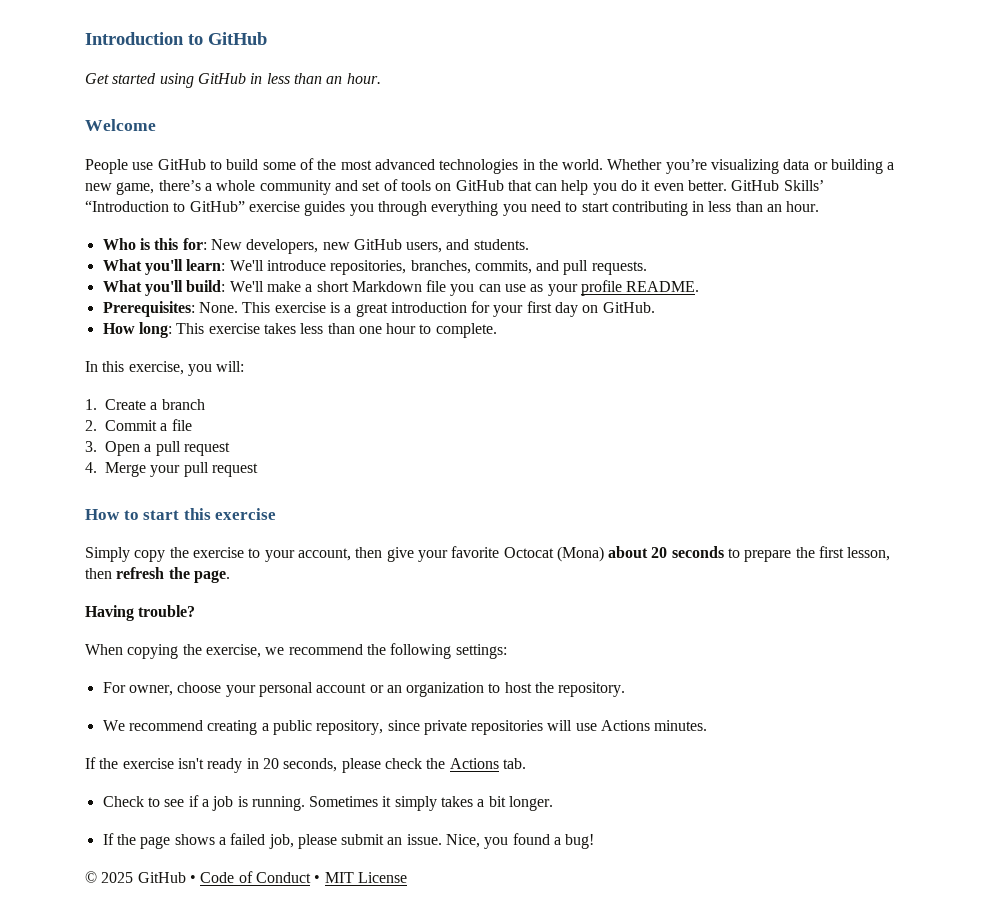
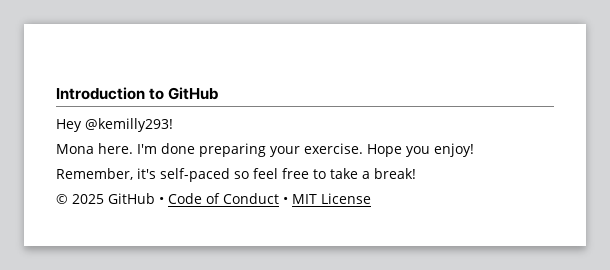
[85,73,381,88] [85,119,156,131] [85,158,895,174] [85,179,824,195] [85,200,820,216] [102,238,529,254] [102,259,647,275] [102,280,700,296] [102,301,655,317] [102,322,497,338] [85,361,245,376] [85,399,205,410] [85,419,192,431] [85,441,230,456] [85,462,258,477] [85,508,277,520] [85,546,891,562] [85,567,230,583] [85,605,196,621] [85,643,507,659] [102,682,626,697] [102,720,708,735] [85,757,526,773] [102,795,554,811] [102,833,595,849] Get started using GitHub in less than an hour. // Welcome // People use GitHub to build some of the most advanced technologies in the world. Whether you’re visualizing data or building a new game, there’s a whole community and set of tools on GitHub that can help you do it even better. GitHub Skills’ “Introduction to GitHub” exercise guides you through everything you need to start contributing in less than an hour. // Who is this for: New developers, new GitHub users, and students. // What you'll learn: We'll introduce repositories, branches, commits, and pull requests. // What you'll build: We'll make a short Markdown file you can use as your profile README. // Prerequisites: None. This exercise is a great introduction for your first day on GitHub. // How long: This exercise takes less than one hour to complete. // In this exercise, you will: // 1. Create a branch // 2. Commit a file // 3. Open a pull request // 4. Merge your pull request // How to start this exercise // Simply copy the exercise to your account, then give your favorite Octocat (Mona) about 20 seconds to prepare the first lesson, then refresh the page. // Having trouble? // When copying the exercise, we recommend the following settings: // For owner, choose your personal account or an organization to host the repository. // We recommend creating a public repository, since private repositories will use Actions minutes. // If the exercise isn't ready in 20 seconds, please check the Actions tab. // Check to see if a job is running. Sometimes it simply takes a bit longer. // If the page shows a failed job, please submit an issue. Nice, you found a bug! -> [56,118,173,132] [56,143,474,157] [56,168,416,182] Hey @kemilly293! // Mona here. I'm done preparing your exercise. Hope you enjoy! // Remember, it's self-paced so feel free to take a break!

